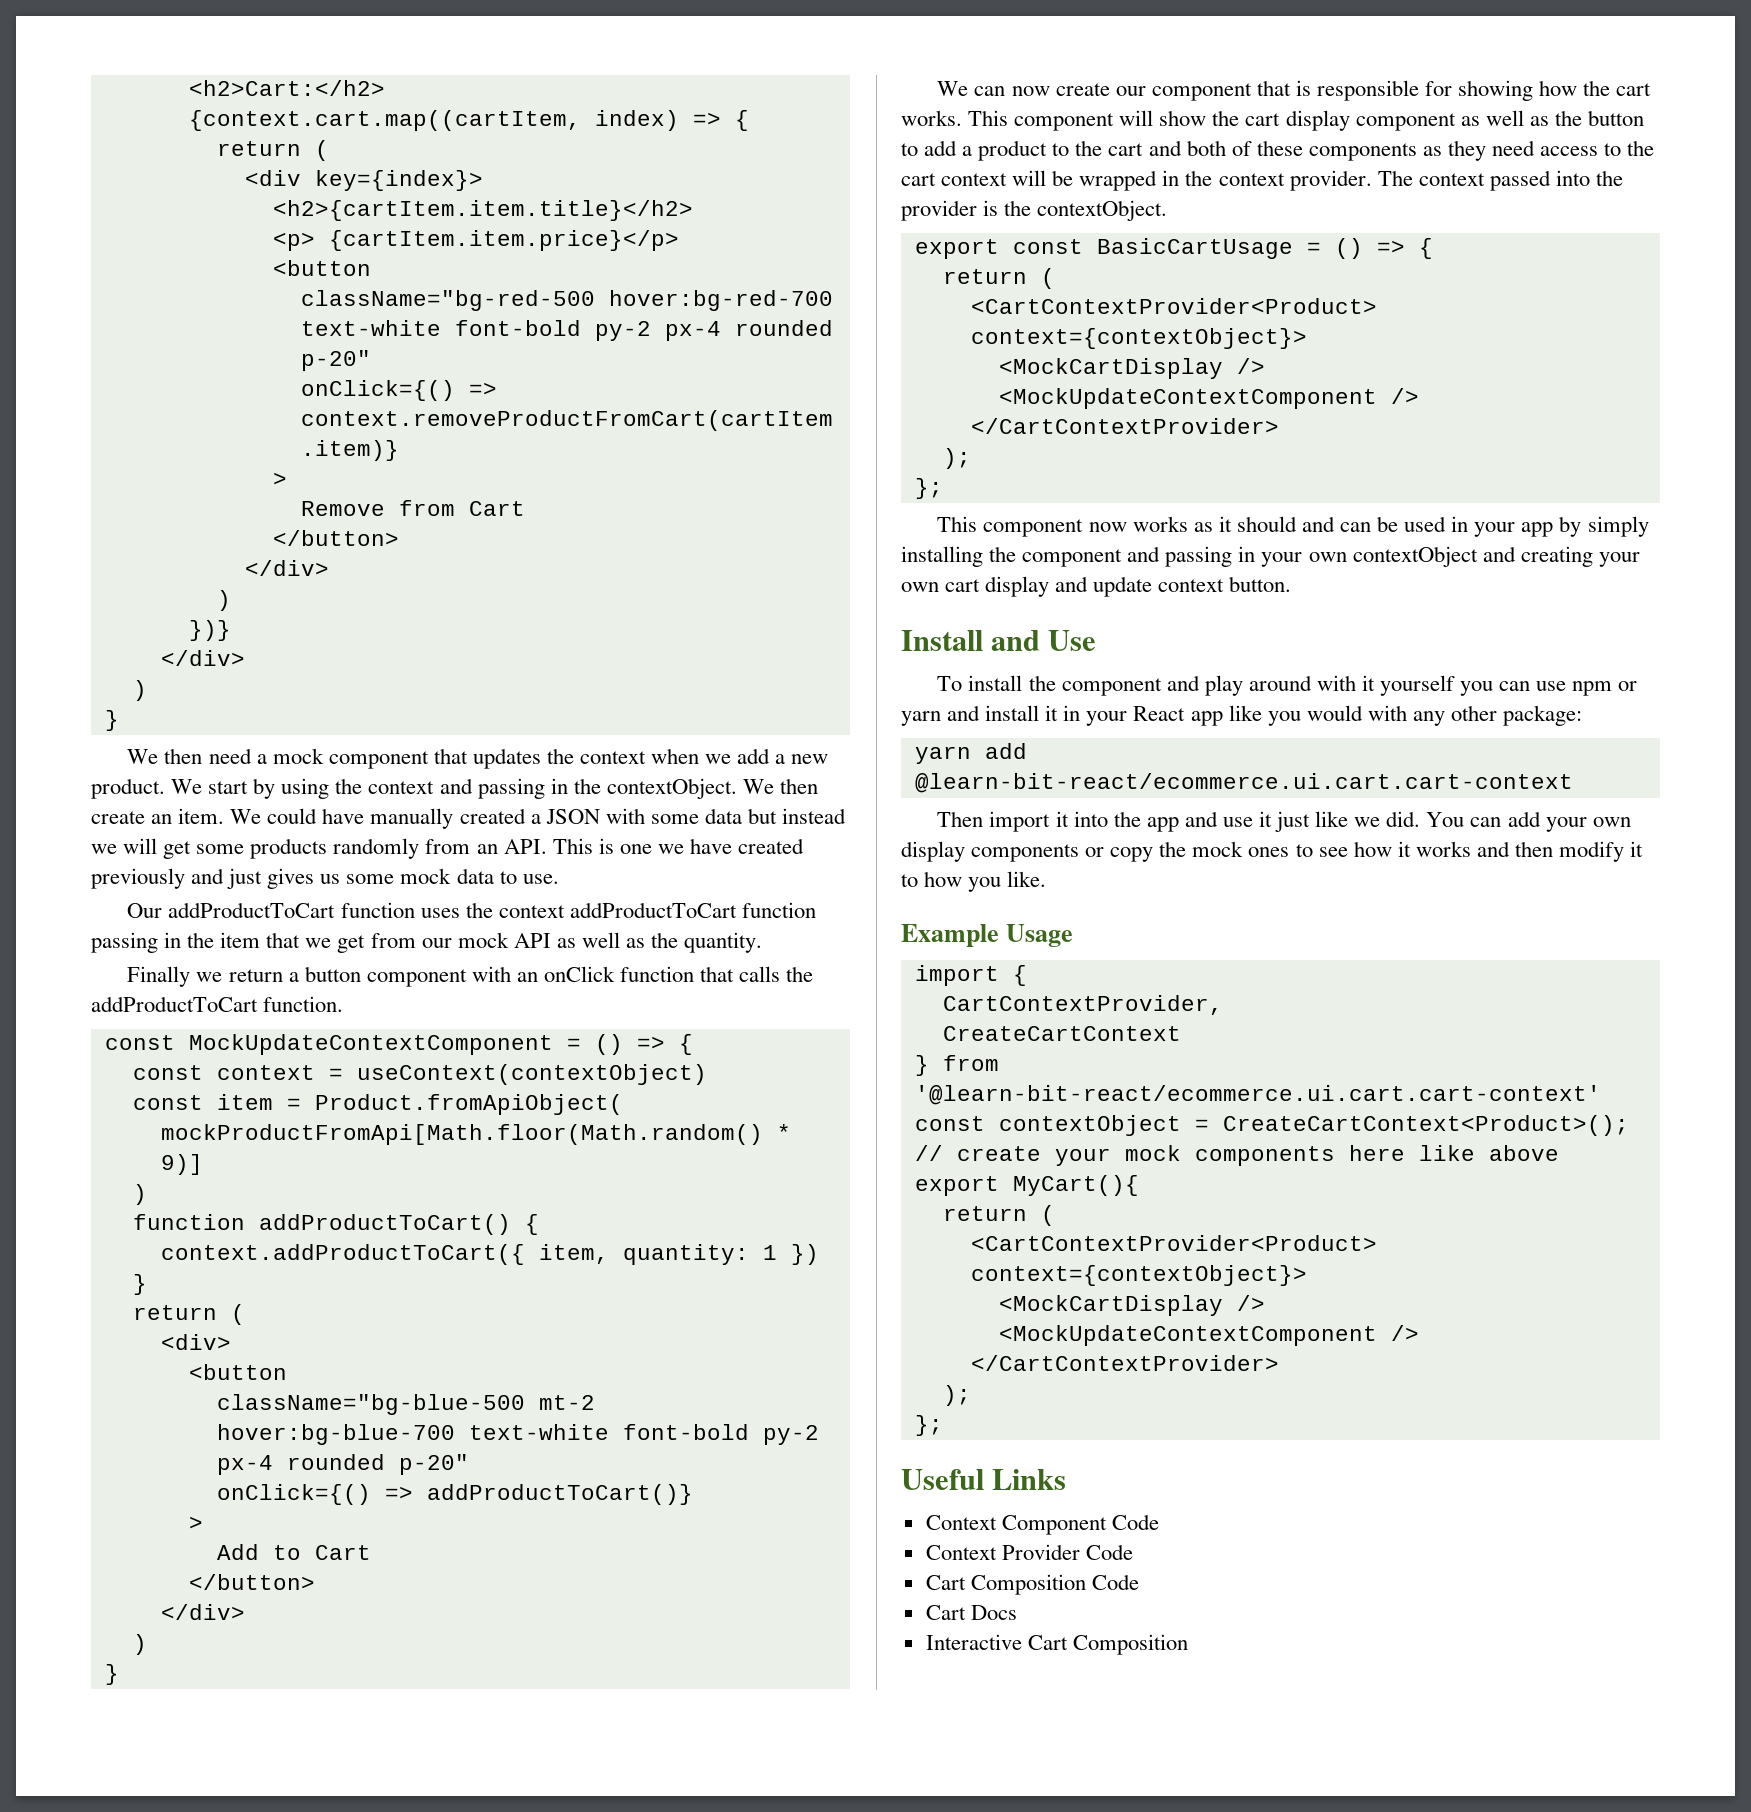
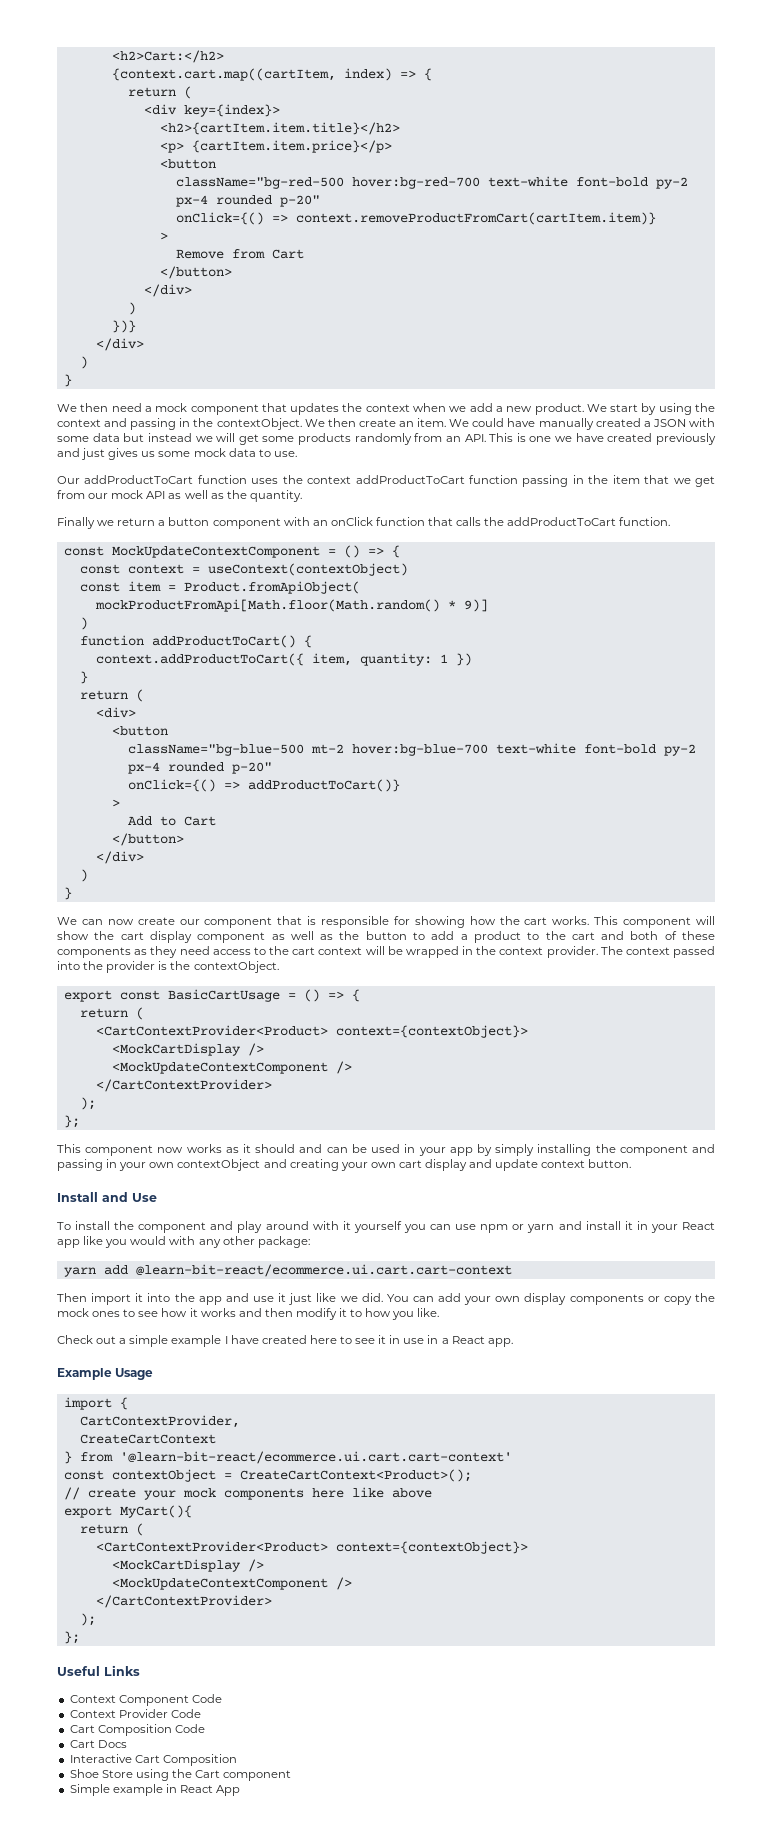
(1047, 879) none -> [57,1335,513,1347] // Check out a simple example I have created here to see it in use in a React app.
(1188, 1644) none -> [69,1769,292,1781] [69,1784,241,1796] // Shoe Store using the Cart component // Simple example in React App

